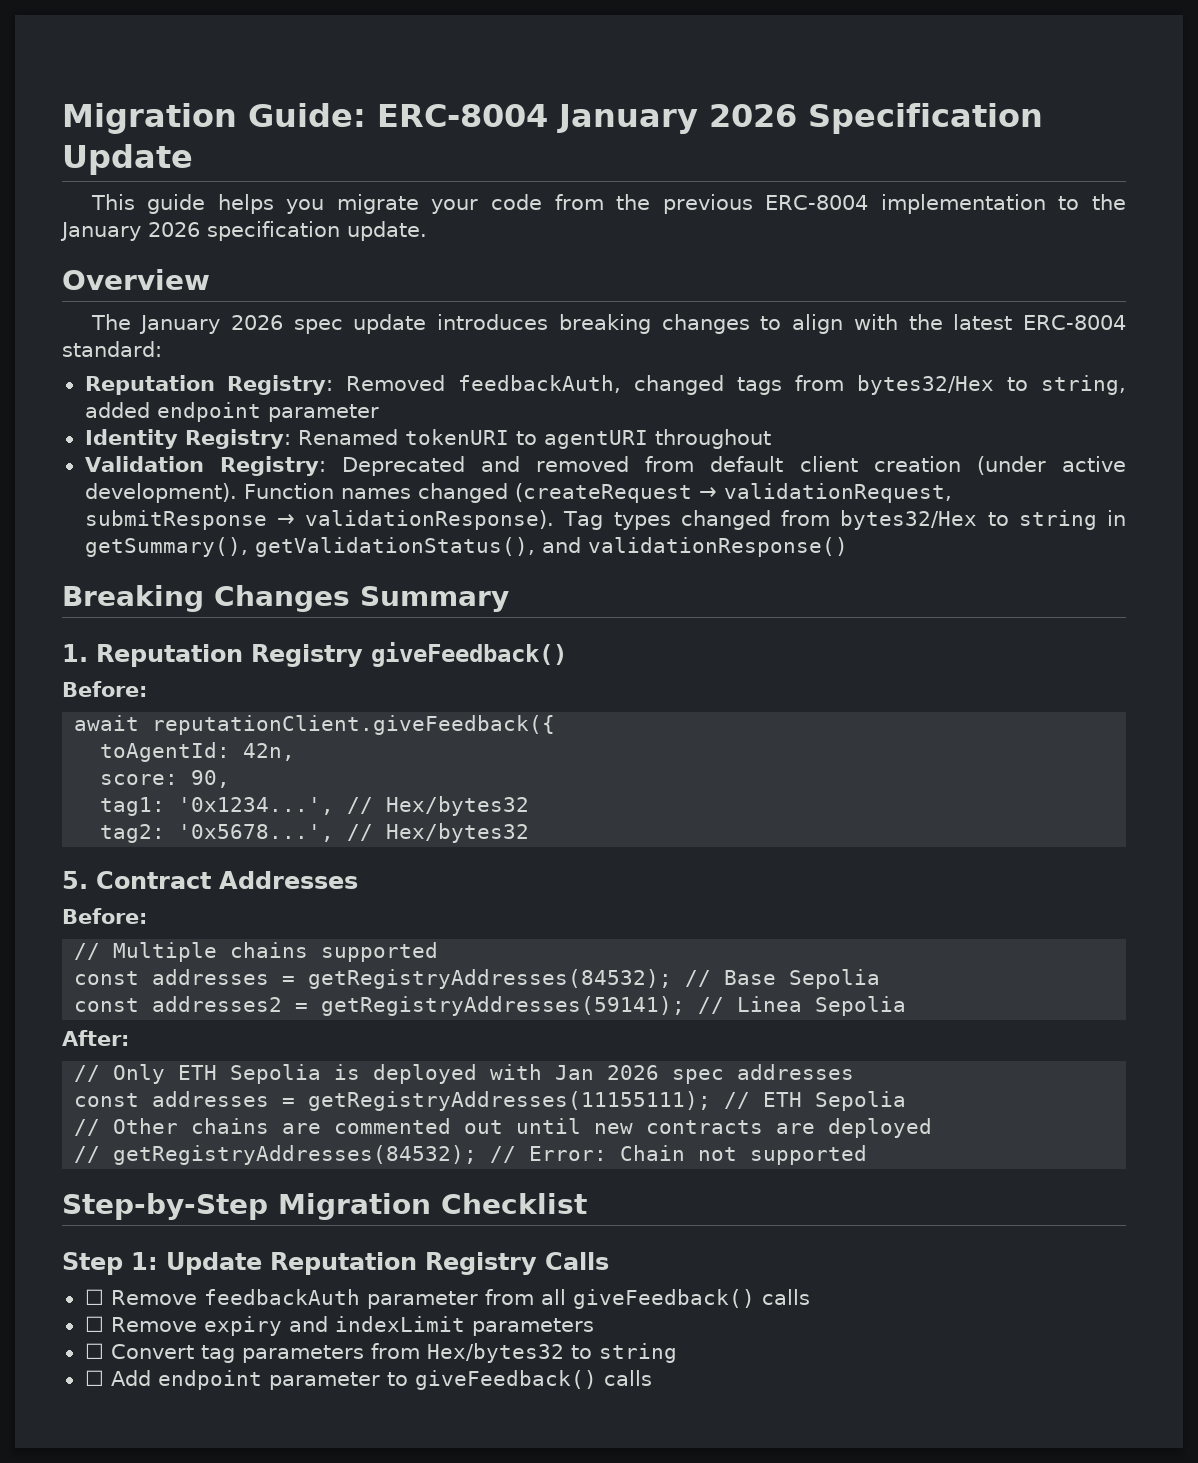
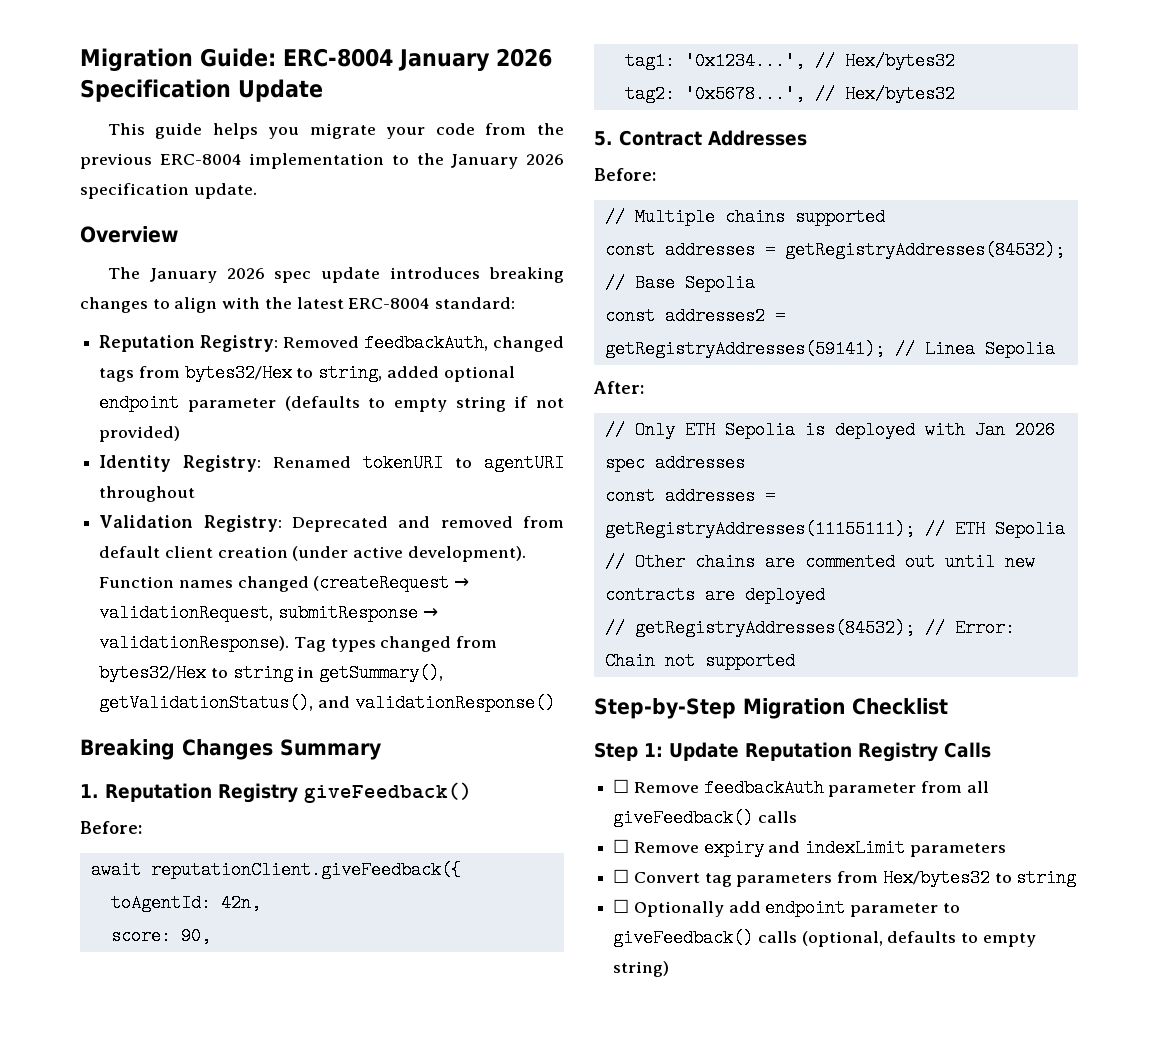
[156,402,379,422] endpoint parameter -> [443,366,515,382] [99,394,565,412] [99,426,181,442] optional endpoint parameter (defaults to empty string if not provided)
[110,1370,151,1386] Add -> [633,901,761,917] Optionally add
(652, 1378) none -> [801,931,1036,947] [613,961,670,977] (optional, defaults to empty string)

